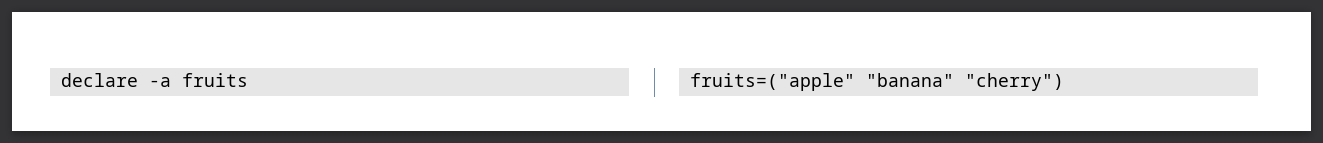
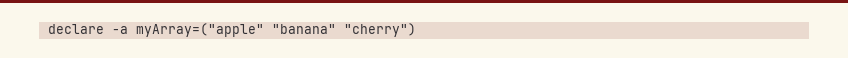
[181,73,248,87] [689,73,855,91] fruits // fruits=("apple" -> [135,23,264,37] myArray=("apple"

